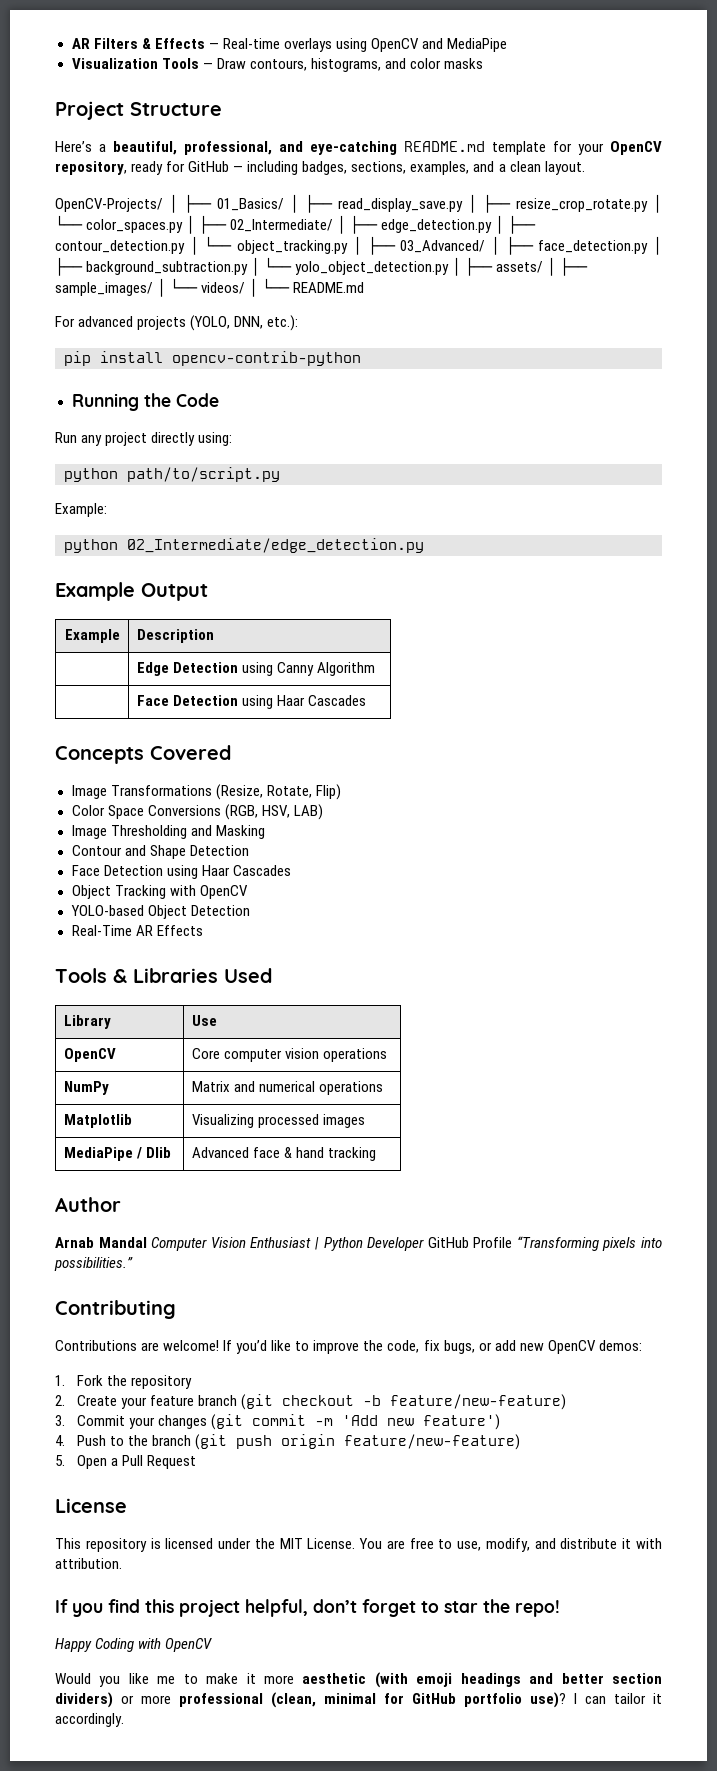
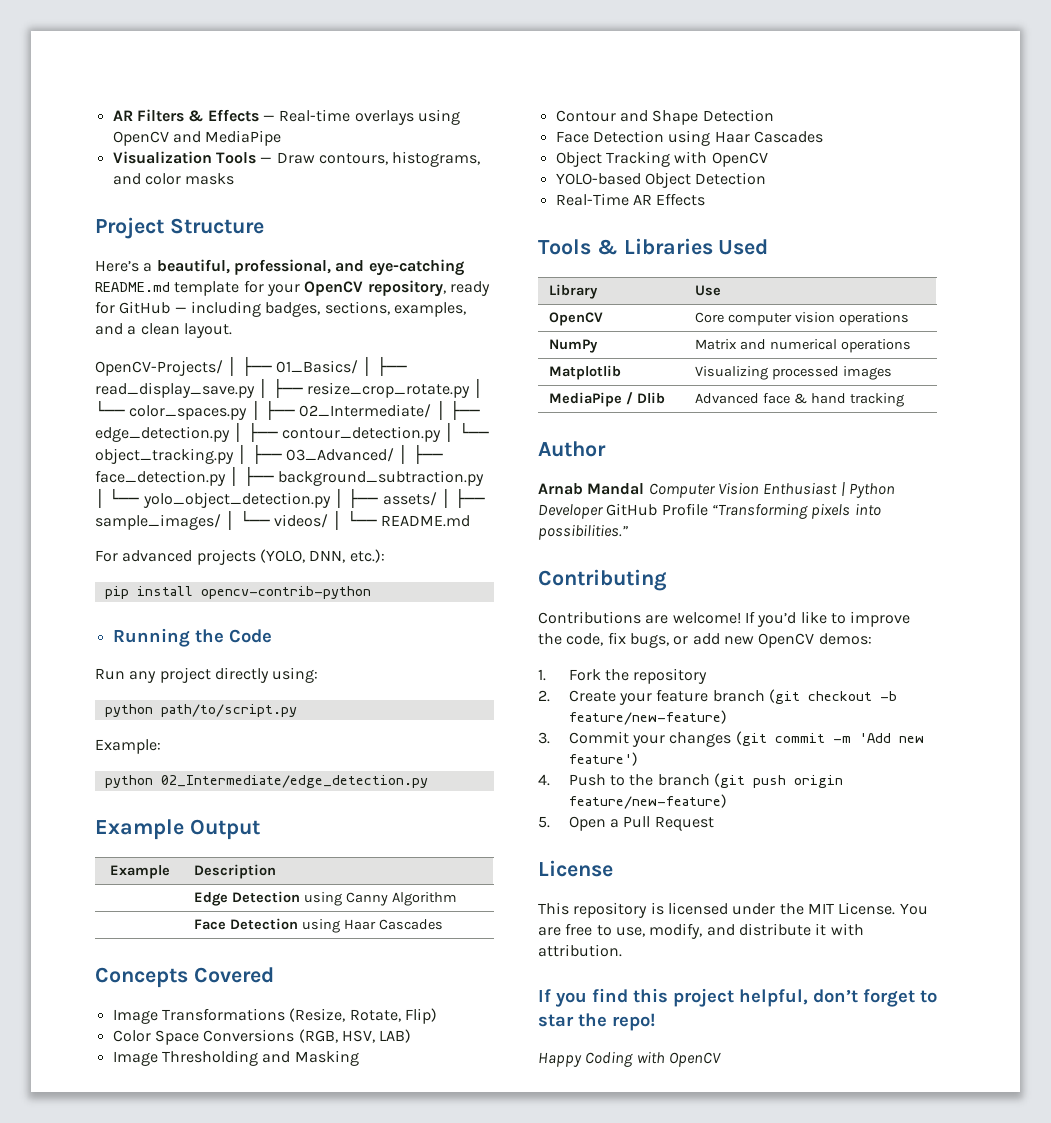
[55,1672,663,1688] [55,1692,662,1708] [55,1713,124,1727] // Would you like me to make it more aesthetic (with emoji headings and better section dividers) or more professional (clean, minimal for GitHub portfolio use)? I can tailor it accordingly. -> (721, 1059) none

